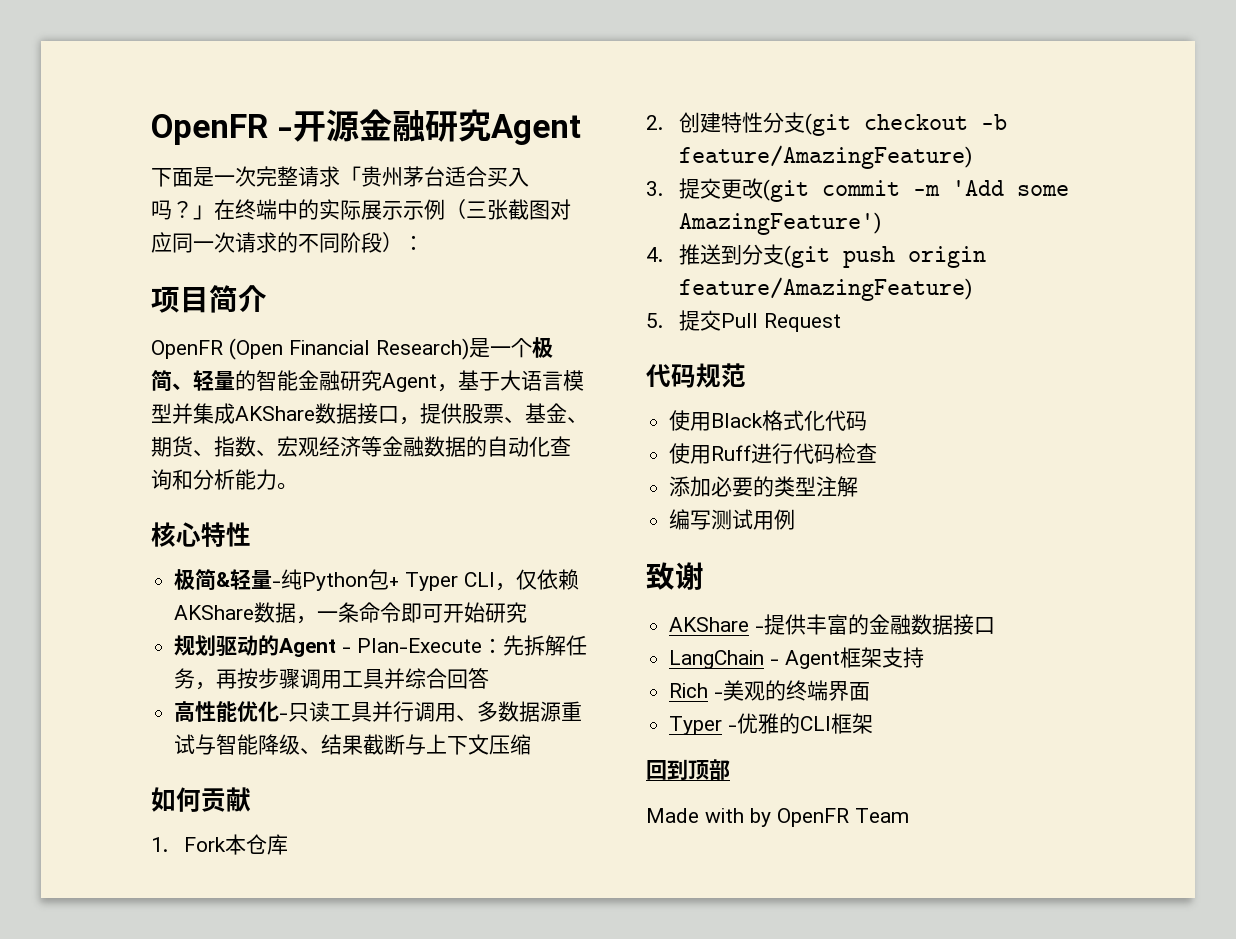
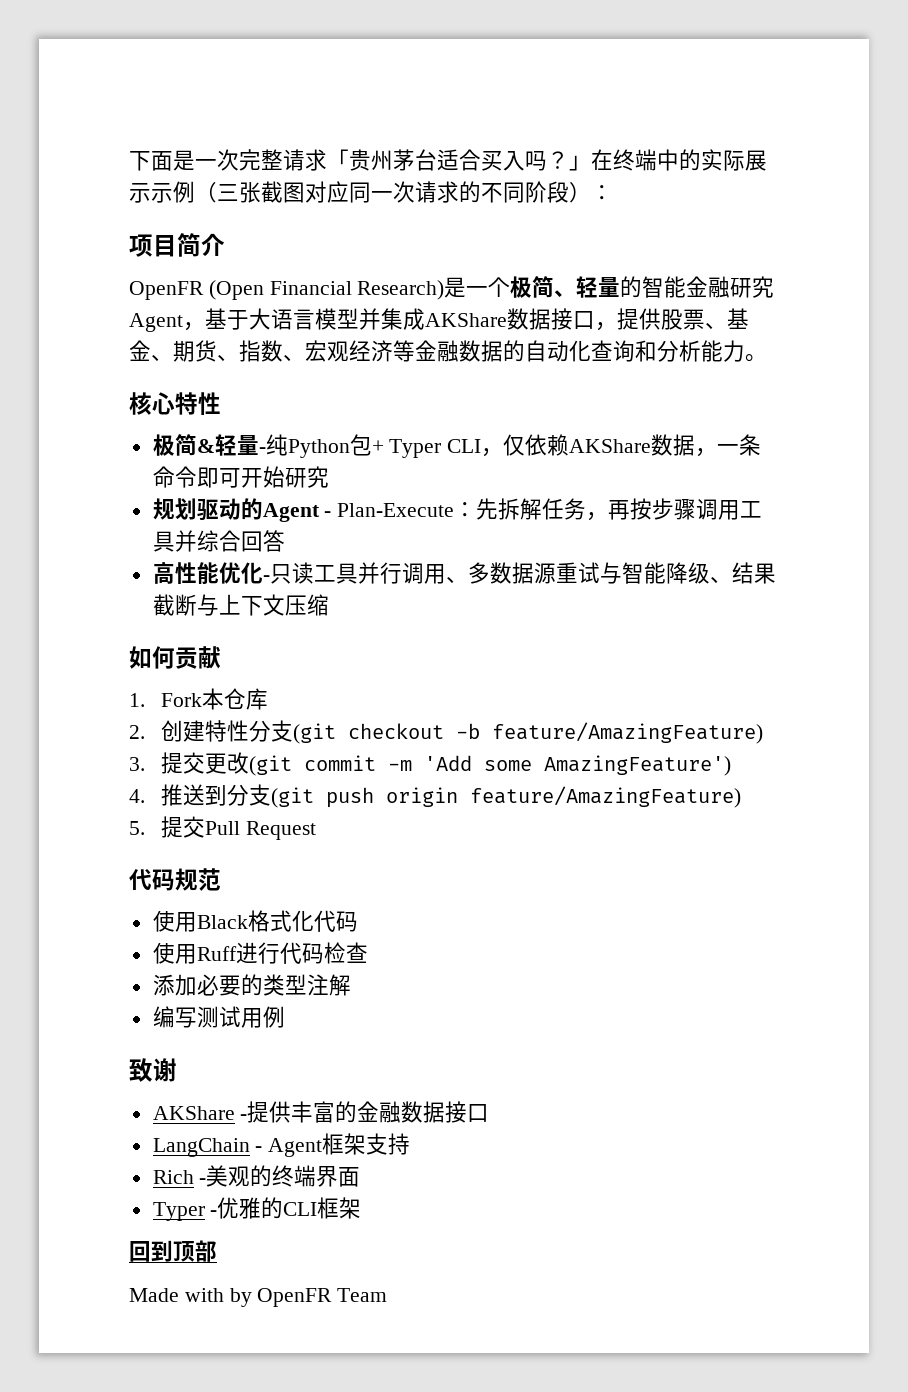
[151,109,581,145] OpenFR -开源金融研究Agent // -> (129, 161) none

